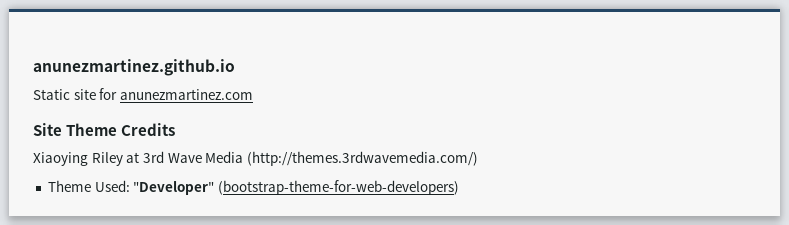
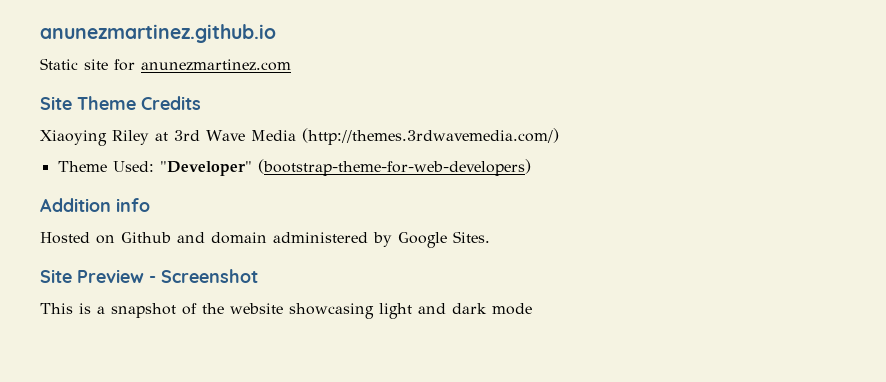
(459, 187) none -> [40,198,150,212] [40,231,490,248] [40,269,258,283] [40,303,532,319] // Addition info // Hosted on Github and domain administered by Google Sites. // Site Preview - Screenshot // This is a snapshot of the website showcasing light and dark mode

